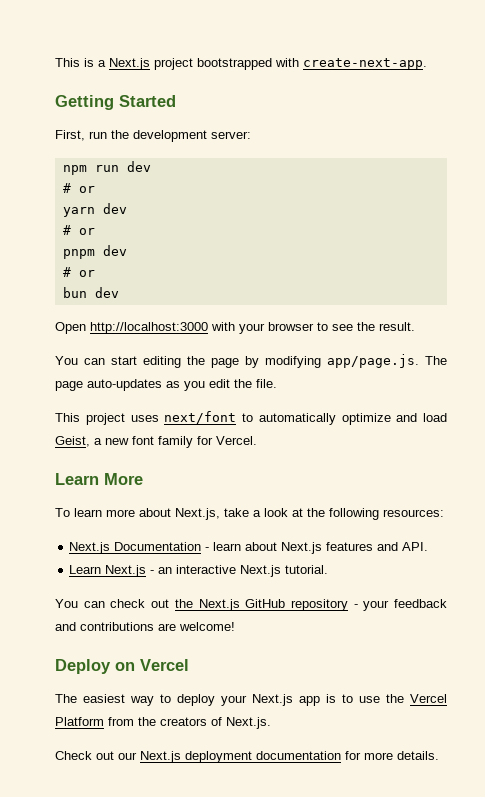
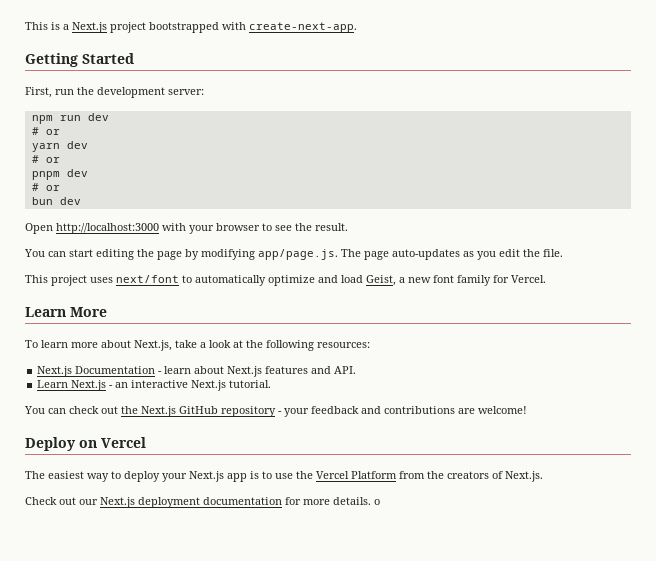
(439, 755) none -> [374,499,380,505] o

